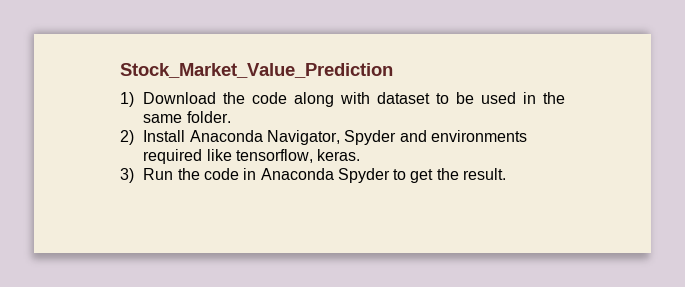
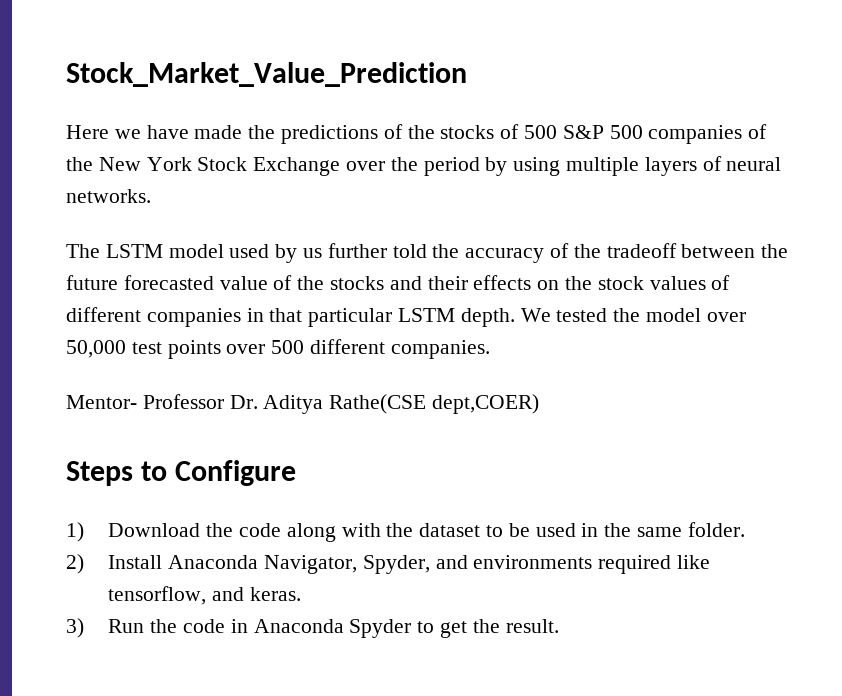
(393, 70) none -> [66,124,768,144] [66,156,782,176] [66,189,151,203] [66,243,789,263] [66,275,731,290] [66,307,746,327] [66,339,490,359] [66,394,540,414] [66,460,297,486] // Here we have made the predictions of the stocks of 500 S&P 500 companies of the New York Stock Exchange over the period by using multiple layers of neural networks. // The LSTM model used by us further told the accuracy of the tradeoff between the future forecasted value of the stocks and their effects on the stock values of different companies in that particular LSTM depth. We tested the model over 50,000 test points over 500 different companies. // Mentor- Professor Dr. Aditya Rathe(CSE dept,COER) // Steps to Configure
(371, 98) none -> [386,523,414,537] the
[344,130,397,145] Spyder -> [362,555,430,574] Spyder,
(313, 156) none -> [212,587,245,601] and

